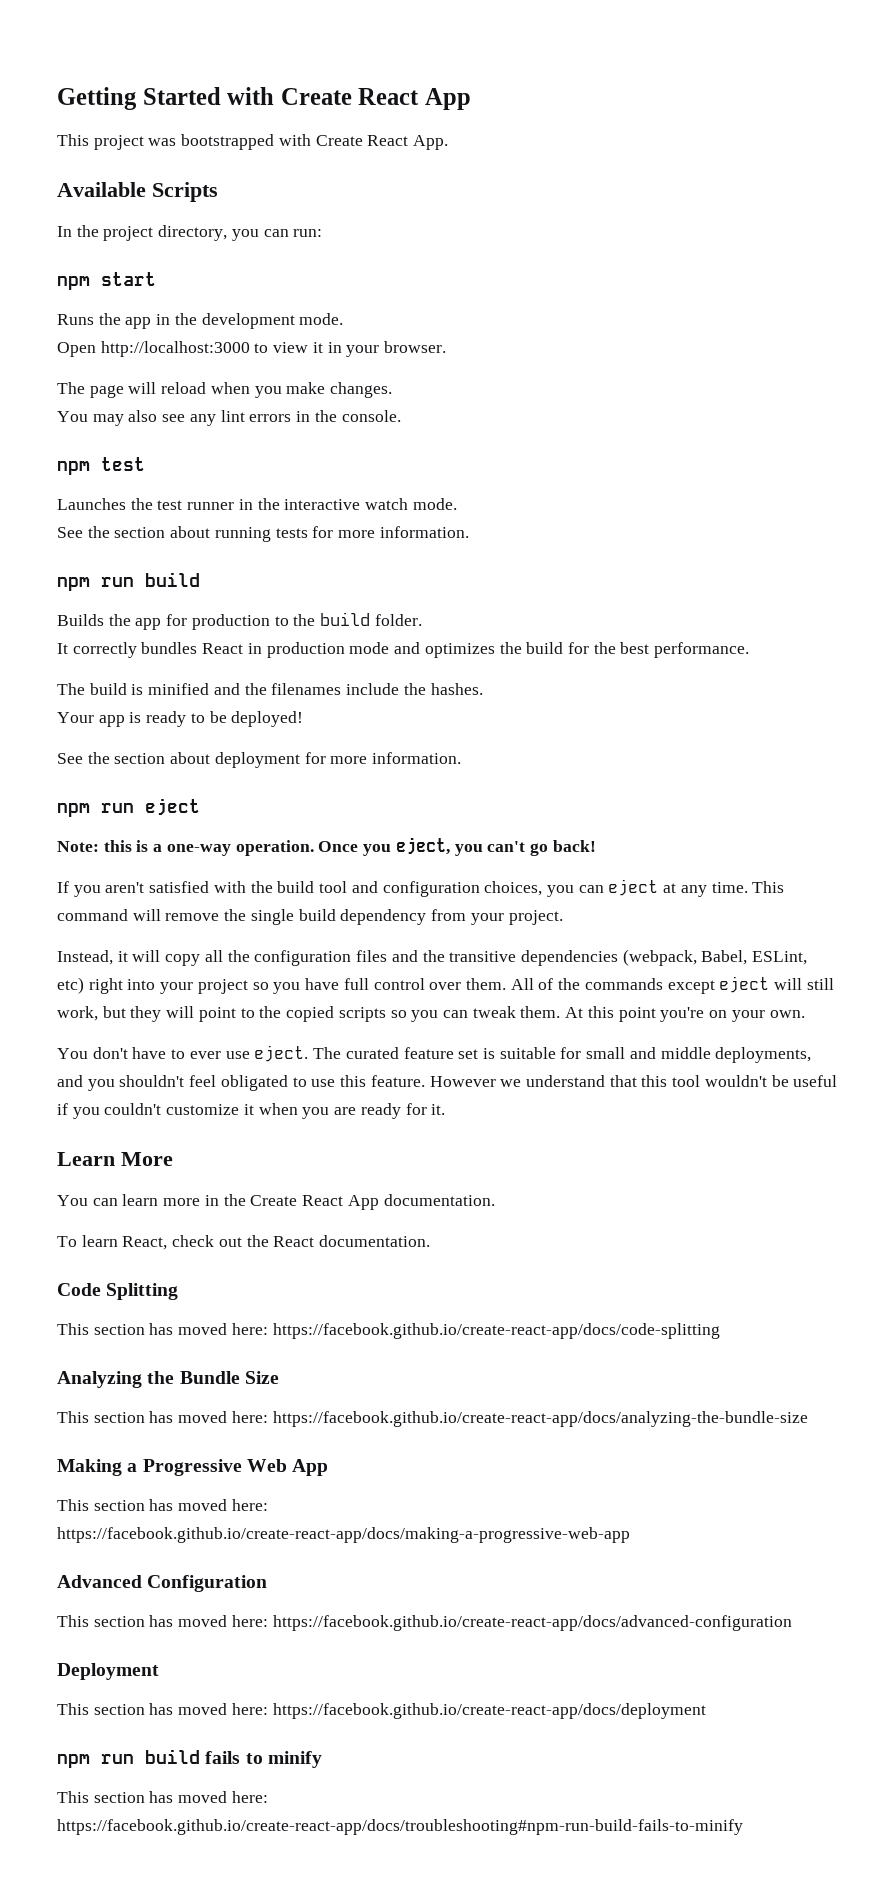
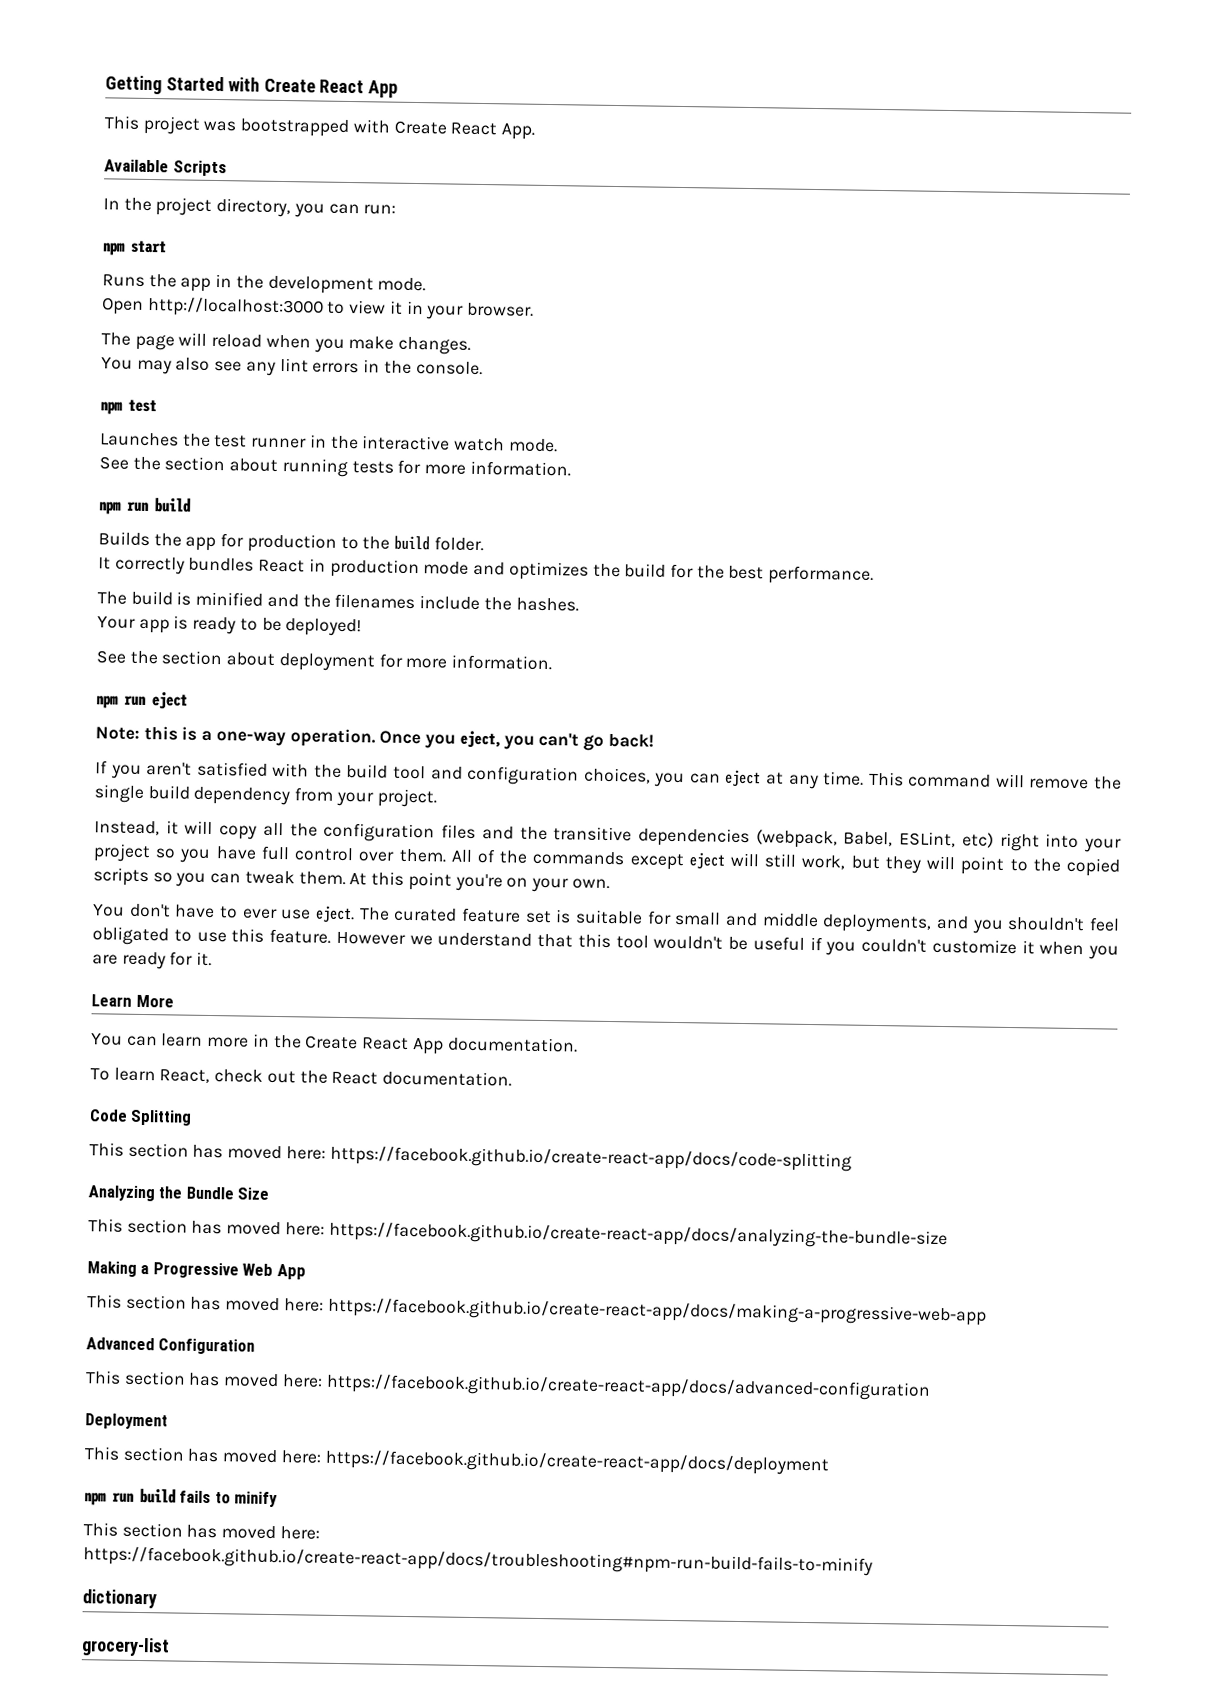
(743, 1827) none -> [82,1589,157,1609] [81,1637,170,1657] // dictionary // grocery-list

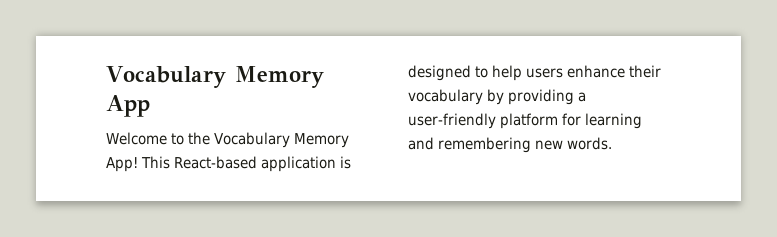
[105,75,399,98] [104,115,536,140] [104,159,227,177] [103,197,397,218] [102,240,167,256] [102,273,427,295] [102,296,535,320] [101,332,472,355] [101,357,483,376] [100,399,157,415] [100,432,558,453] [99,456,571,478] [99,497,191,515] [98,531,484,553] [98,556,875,585] [97,590,579,612] [97,615,363,637] [96,650,553,672] [96,691,188,710] [95,725,654,751] [95,760,1122,790] [94,784,437,808] [94,820,1122,853] [93,843,1121,877] [93,867,610,893] [92,903,1120,934] [92,926,1119,960] [92,951,213,970] [91,994,174,1008] [91,1033,578,1055] [90,1067,513,1087] [89,1109,193,1126] [89,1142,852,1172] [88,1185,270,1202] [88,1218,948,1250] [87,1261,306,1280] [87,1294,987,1326] [86,1337,256,1355] [85,1370,931,1401] [85,1413,168,1430] [84,1446,829,1476] [84,1488,279,1508] [83,1522,320,1540] [83,1546,873,1577] [82,1589,157,1609] [81,1637,170,1657] Getting Started with Create React App // This project was bootstrapped with Create React App. // Available Scripts // In the project directory, you can run: // npm start // Runs the app in the development mode. // Open http://localhost:3000 to view it in your browser. // The page will reload when you make changes. // You may also see any lint errors in the console. // npm test // Launches the test runner in the interactive watch mode. // See the section about running tests for more information. // npm run build // Builds the app for production to the build folder. // It correctly bundles React in production mode and optimizes the build for the best performance. // The build is minified and the filenames include the hashes. // Your app is ready to be deployed! // See the section about deployment for more information. // npm run eject // Note: this is a one-way operation. Once you eject, you can't go back! // If you aren't satisfied with the build tool and configuration choices, you can eject at any time. This command will remove the single build dependency from your project. // Instead, it will copy all the configuration files and the transitive dependencies (webpack, Babel, ESLint, etc) right into your project so you have full control over them. All of the commands except eject will still work, but they will point to the copied scripts so you can tweak them. At this point you're on your own. // You don't have to ever use eject. The curated feature set is suitable for small and middle deployments, and you shouldn't feel obligated to use this feature. However we understand that this tool wouldn't be useful if you couldn't customize it when you are ready for it. // Learn More // You can learn more in the Create React App documentation. // To learn React, check out the React documentation. // Code Splitting // This section has moved here: https://facebook.github.io/create-react-app/docs/code-splitting // Analyzing the Bundle Size // This section has moved here: https://facebook.github.io/create-react-app/docs/analyzing-the-bundle-size // Making a Progressive Web App // This section has moved here: https://facebook.github.io/create-react-app/docs/making-a-progressive-web-app // Advanced Configuration // This section has moved here: https://facebook.github.io/create-react-app/docs/advanced-configuration // Deployment // This section has moved here: https://facebook.github.io/create-react-app/docs/deployment // npm run build fails to minify // This section has moved here: https://facebook.github.io/create-react-app/docs/troubleshooting#npm-run-build-fails-to-minify // dictionary // grocery-list -> [106,66,324,88] [106,95,150,117] [106,132,350,148] [106,156,352,172] [408,65,662,81] [408,89,587,105] [408,113,643,129] [408,137,613,153] Vocabulary Memory App // Welcome to the Vocabulary Memory App! This React-based application is designed to help users enhance their vocabulary by providing a user-friendly platform for learning and remembering new words.

